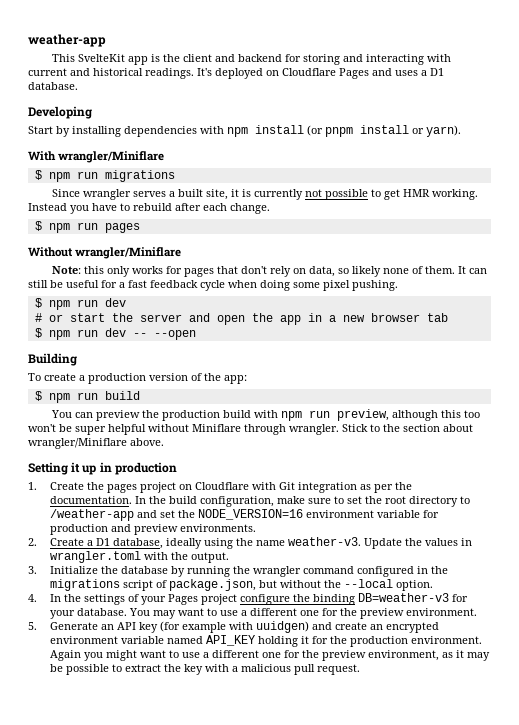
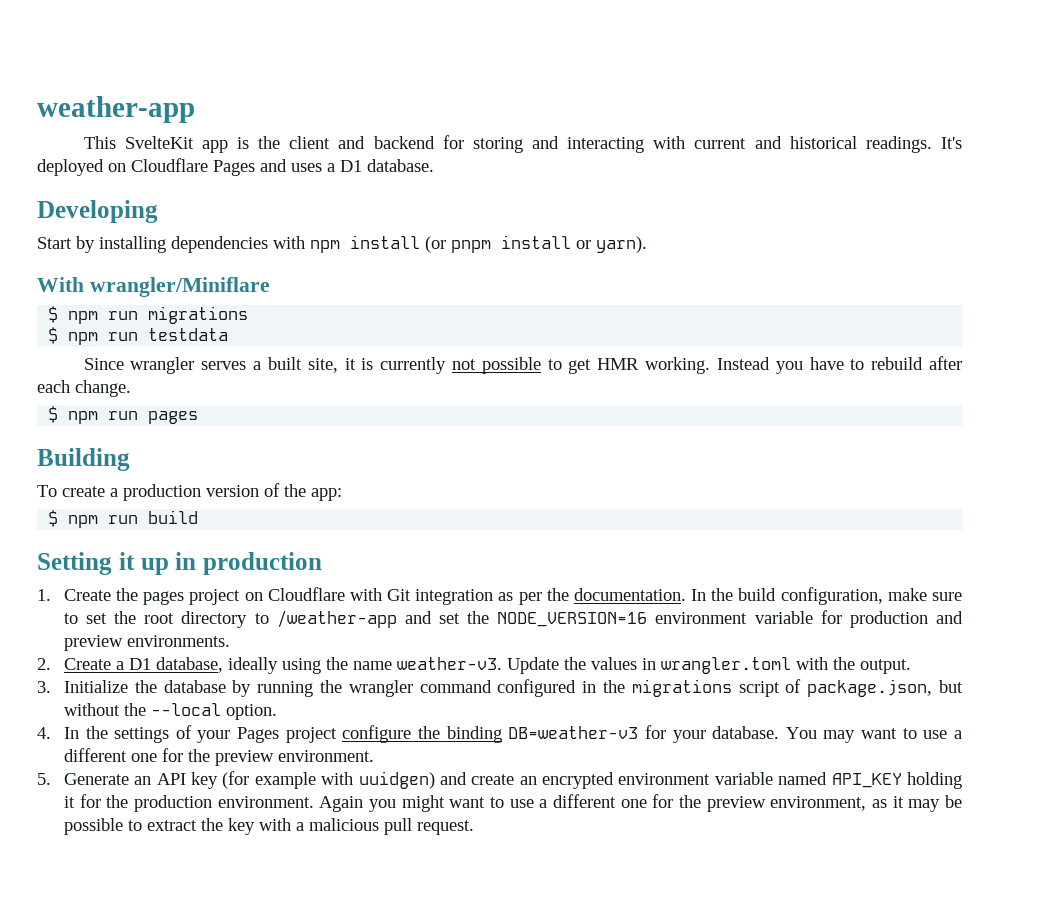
(175, 176) none -> [48,327,229,345] // $ npm run testdata
[28,247,182,259] [51,266,487,277] [28,280,398,291] [34,298,126,310] [34,313,448,325] [34,328,196,340] // Without wrangler/Miniflare // Note: this only works for pages that don't rely on data, so likely none of them. It can still be useful for a fast feedback cycle when doing some pixel pushing. // $ npm run dev // # or start the server and open the app in a new browser tab // $ npm run dev -- --open -> (199, 417) none
[50,409,480,421] [28,424,473,435] [28,438,164,449] // You can preview the production build with npm run preview, although this too won't be super helpful without Miniflare through wrangler. Stick to the section about wrangler/Miniflare above. -> (199, 517) none

